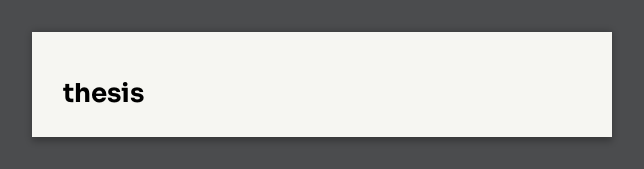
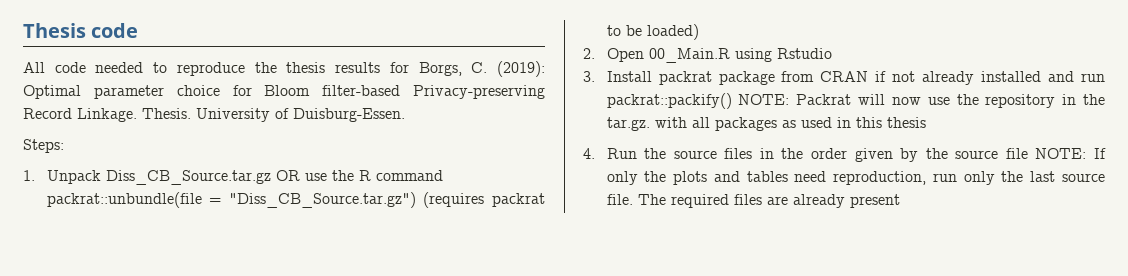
[63,82,144,103] thesis -> [23,23,139,38] [23,61,546,77] [23,85,545,99] [23,108,405,122] [23,139,64,153] [23,170,443,185] [46,192,545,208] [606,24,699,40] [583,48,832,63] [583,71,1105,85] [606,93,1105,109] [606,117,926,131] [583,148,1106,162] [606,171,1105,185] [606,194,900,208] Thesis code // All code needed to reproduce the thesis results for Borgs, C. (2019): Optimal parameter choice for Bloom filter-based Privacy-preserving Record Linkage. Thesis. University of Duisburg-Essen. // Steps: // 1. Unpack Diss_CB_Source.tar.gz OR use the R command packrat::unbundle(file = "Diss_CB_Source.tar.gz") (requires packrat to be loaded) // 2. Open 00_Main.R using Rstudio // 3. Install packrat package from CRAN if not already installed and run packrat::packify() NOTE: Packrat will now use the repository in the tar.gz. with all packages as used in this thesis // 4. Run the source files in the order given by the source file NOTE: If only the plots and tables need reproduction, run only the last source file. The required files are already present

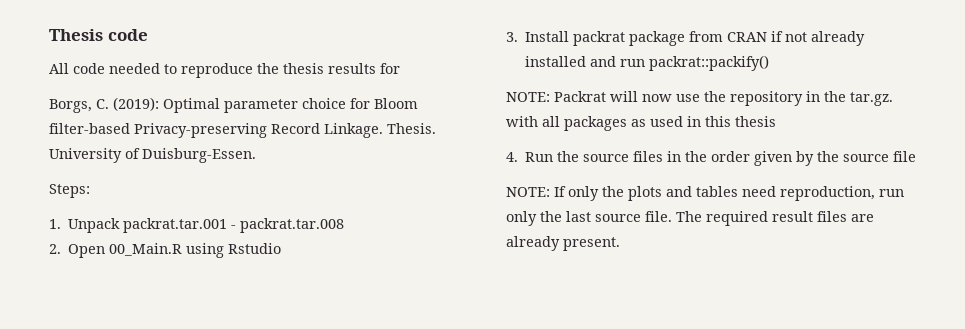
(409, 67) none -> (400, 68) //
[105,170,443,185] [46,192,545,208] [606,24,699,40] Diss_CB_Source.tar.gz OR use the R command packrat::unbundle(file = "Diss_CB_Source.tar.gz") (requires packrat to be loaded) -> [123,218,345,233] packrat.tar.001 - packrat.tar.008
(732, 101) none -> (770, 63) //
(1028, 153) none -> (917, 156) //
(729, 201) none -> [772,211,813,222] result
[849,194,900,208] present -> [563,237,620,251] present.

